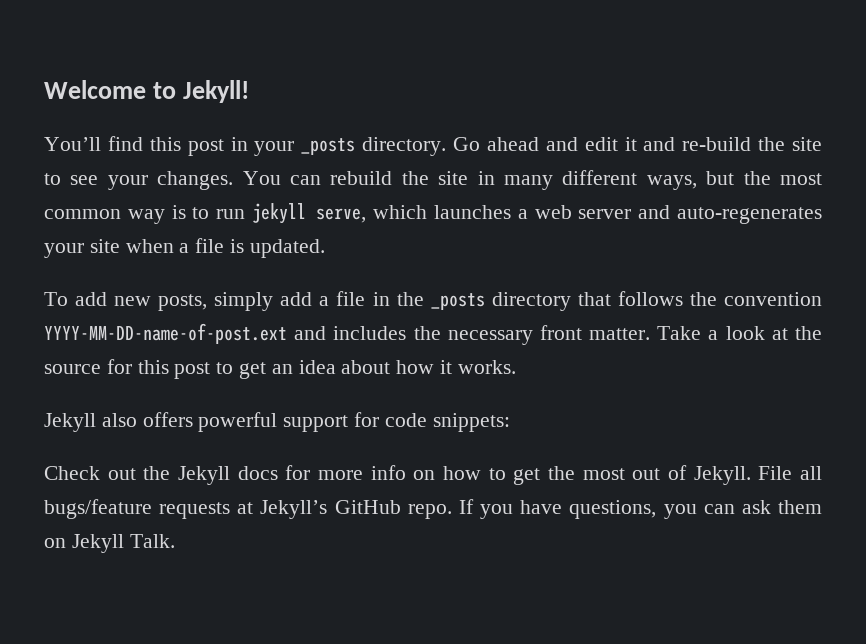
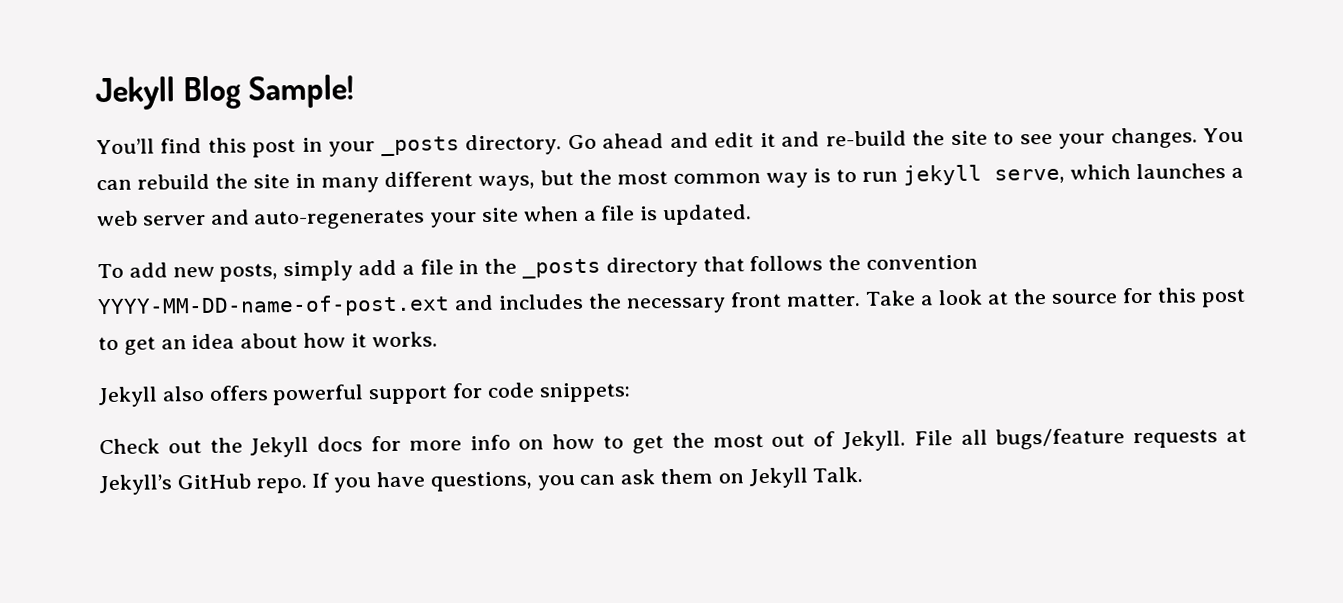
[44,80,250,103] Welcome to Jekyll! -> [95,74,355,111] Jekyll Blog Sample!

